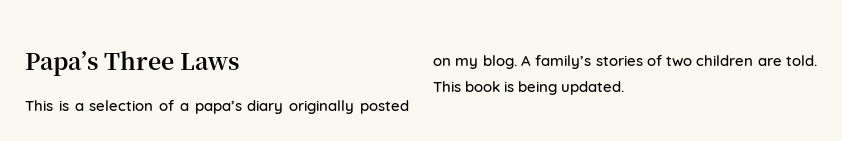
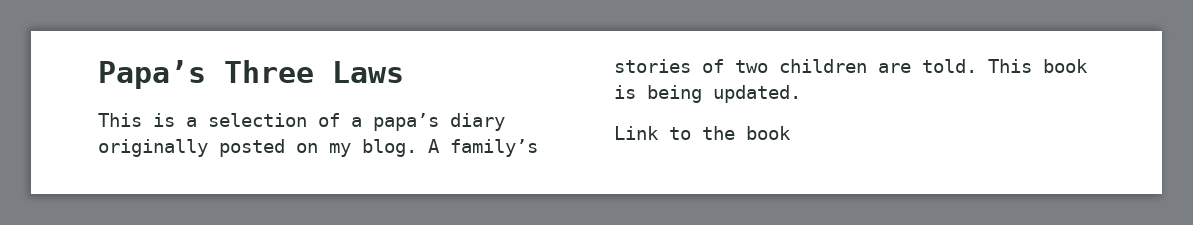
(625, 88) none -> [614,126,791,140] // Link to the book

